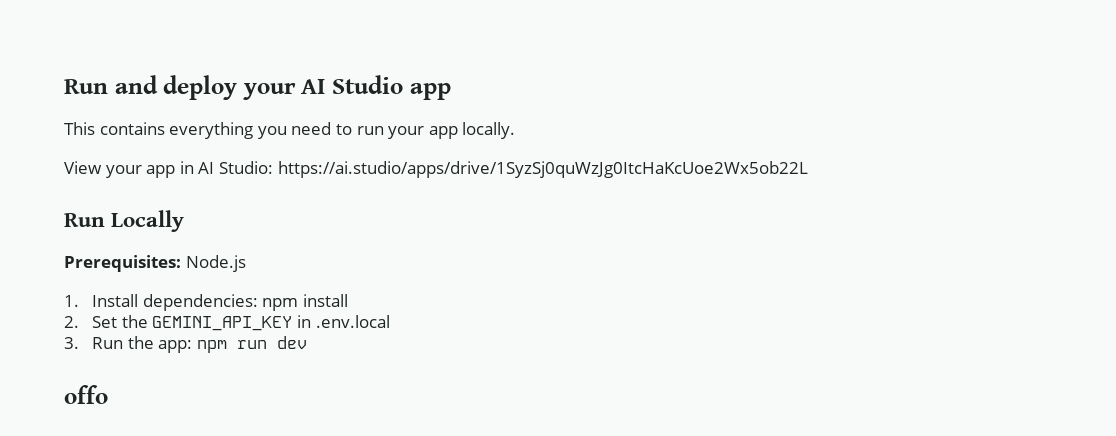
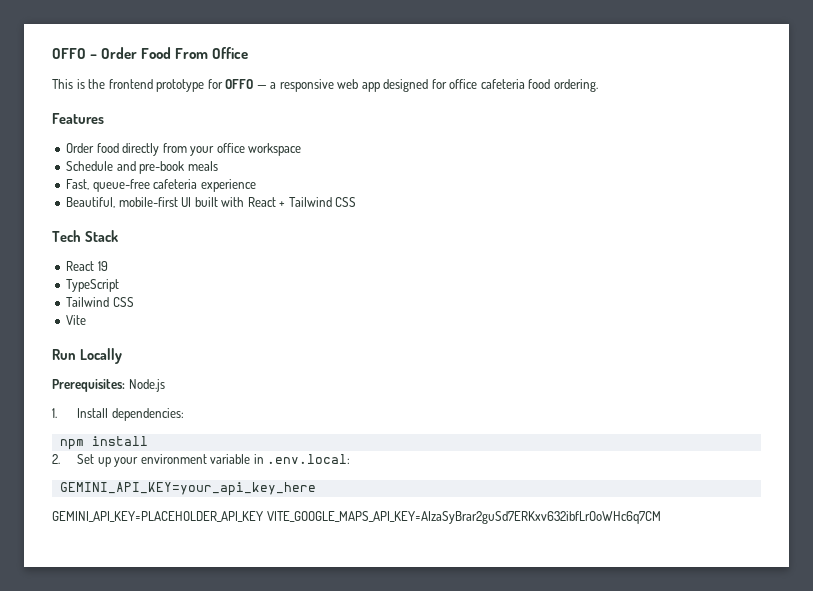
[64,75,451,100] [64,122,516,139] [64,161,808,178] Run and deploy your AI Studio app // This contains everything you need to run your app locally. // View your app in AI Studio: https://ai.studio/apps/drive/1SyzSj0quWzJg0ItcHaKcUoe2Wx5ob22L -> [52,47,249,59] [52,79,598,92] [52,113,104,124] [66,143,302,156] [66,161,218,174] [66,179,256,192] [66,197,357,208] [52,230,118,242] [66,261,108,271] [66,279,120,292] [66,297,134,307] [66,315,87,325] OFFO – Order Food From Office // This is the frontend prototype for OFFO — a responsive web app designed for office cafeteria food ordering. // Features // Order food directly from your office workspace // Schedule and pre-book meals // Fast, queue-free cafeteria experience // Beautiful, mobile-first UI built with React + Tailwind CSS // Tech Stack // React 19 // TypeScript // Tailwind CSS // Vite
(258, 302) none -> (184, 414) //
[121,315,390,331] [64,336,308,353] [64,385,108,404] the GEMINI_API_KEY in .env.local // 3. Run the app: npm run dev // offo -> [97,454,351,467] [59,482,316,496] [52,511,661,524] up your environment variable in .env.local: // GEMINI_API_KEY=your_api_key_here // GEMINI_API_KEY=PLACEHOLDER_API_KEY VITE_GOOGLE_MAPS_API_KEY=AIzaSyBrar2guSd7ERKxv632ibfLrOoWHc6q7CM

